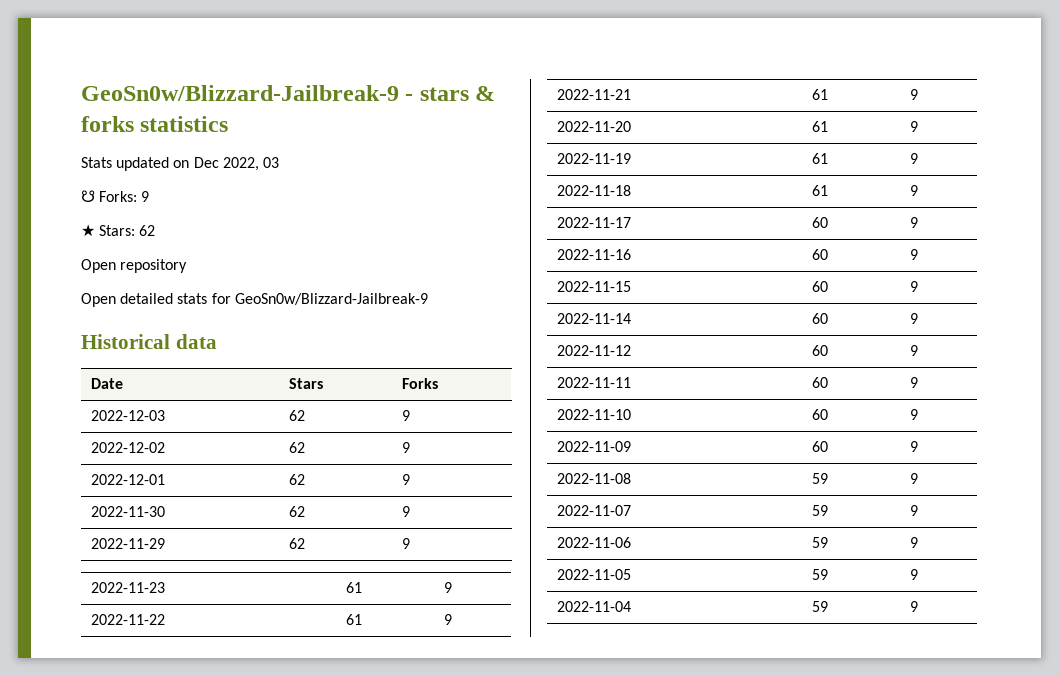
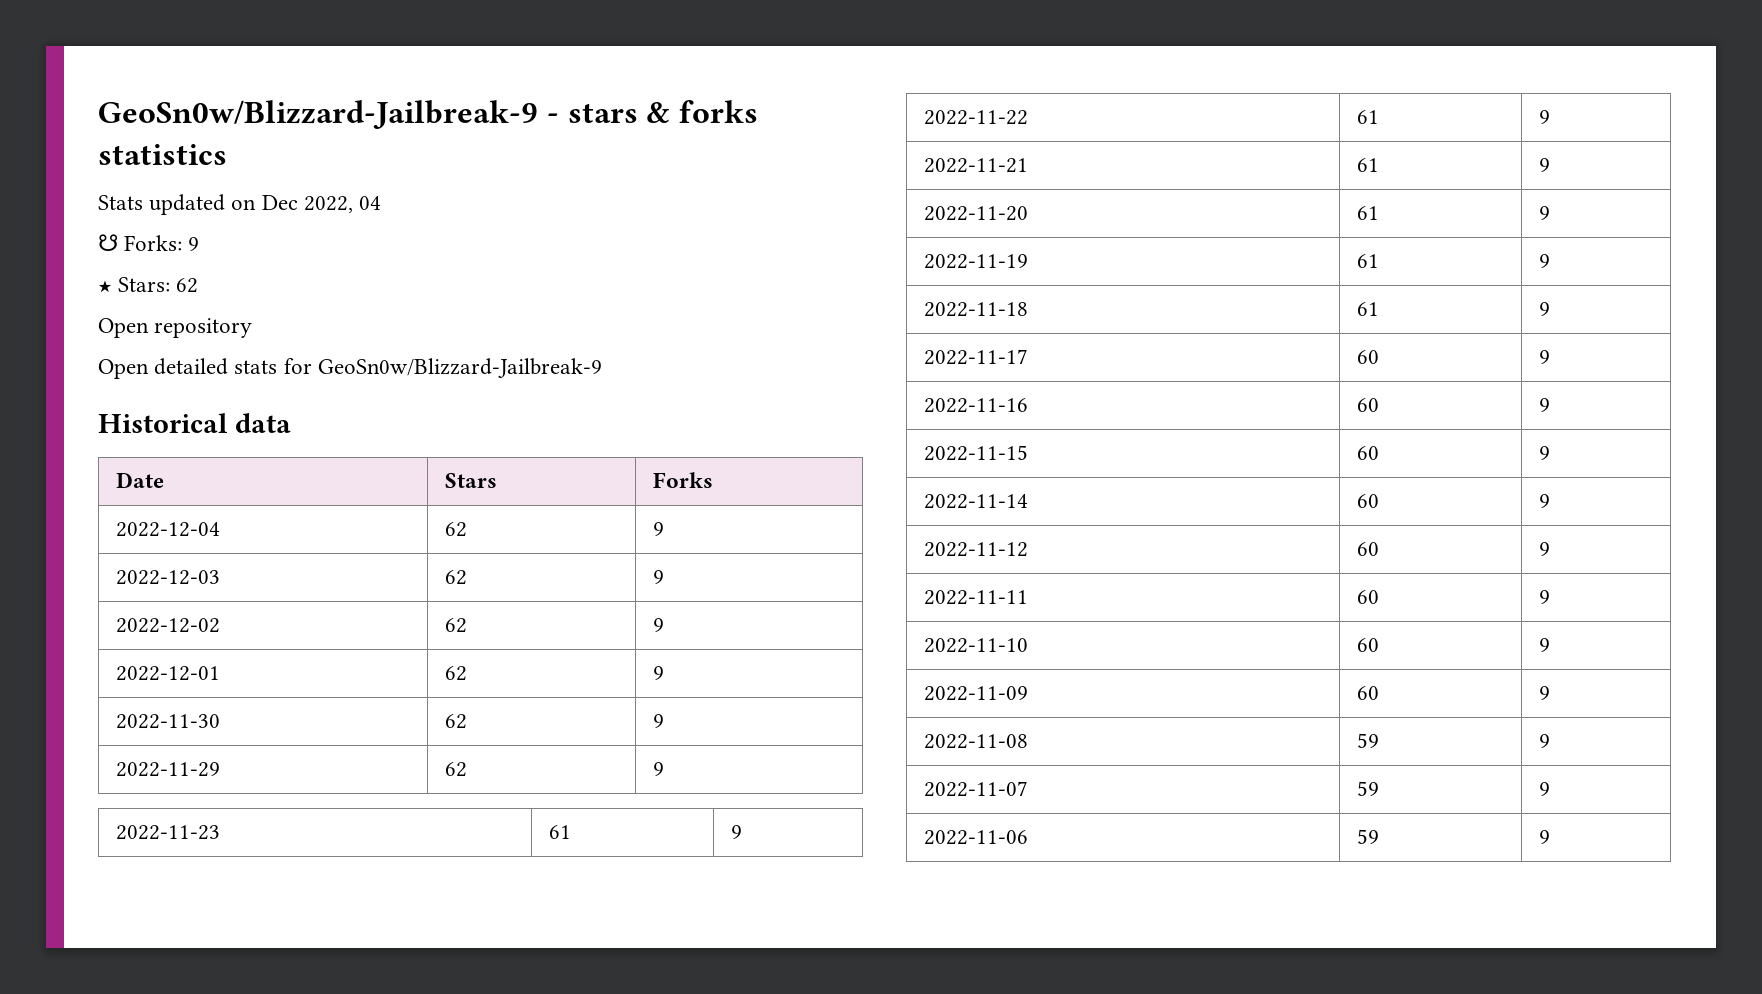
[262,157,279,168] 03 -> [359,196,382,210] 04
(438, 383) none -> [116,522,221,537] [445,522,468,537] [653,522,665,536] // 2022-12-04 | 62 | 9
[556,569,631,580] [811,569,828,580] [909,569,918,580] [556,601,631,612] [811,601,828,612] [909,601,918,612] // 2022-11-05 | 59 | 9 // 2022-11-04 | 59 | 9 -> (1551, 837) none

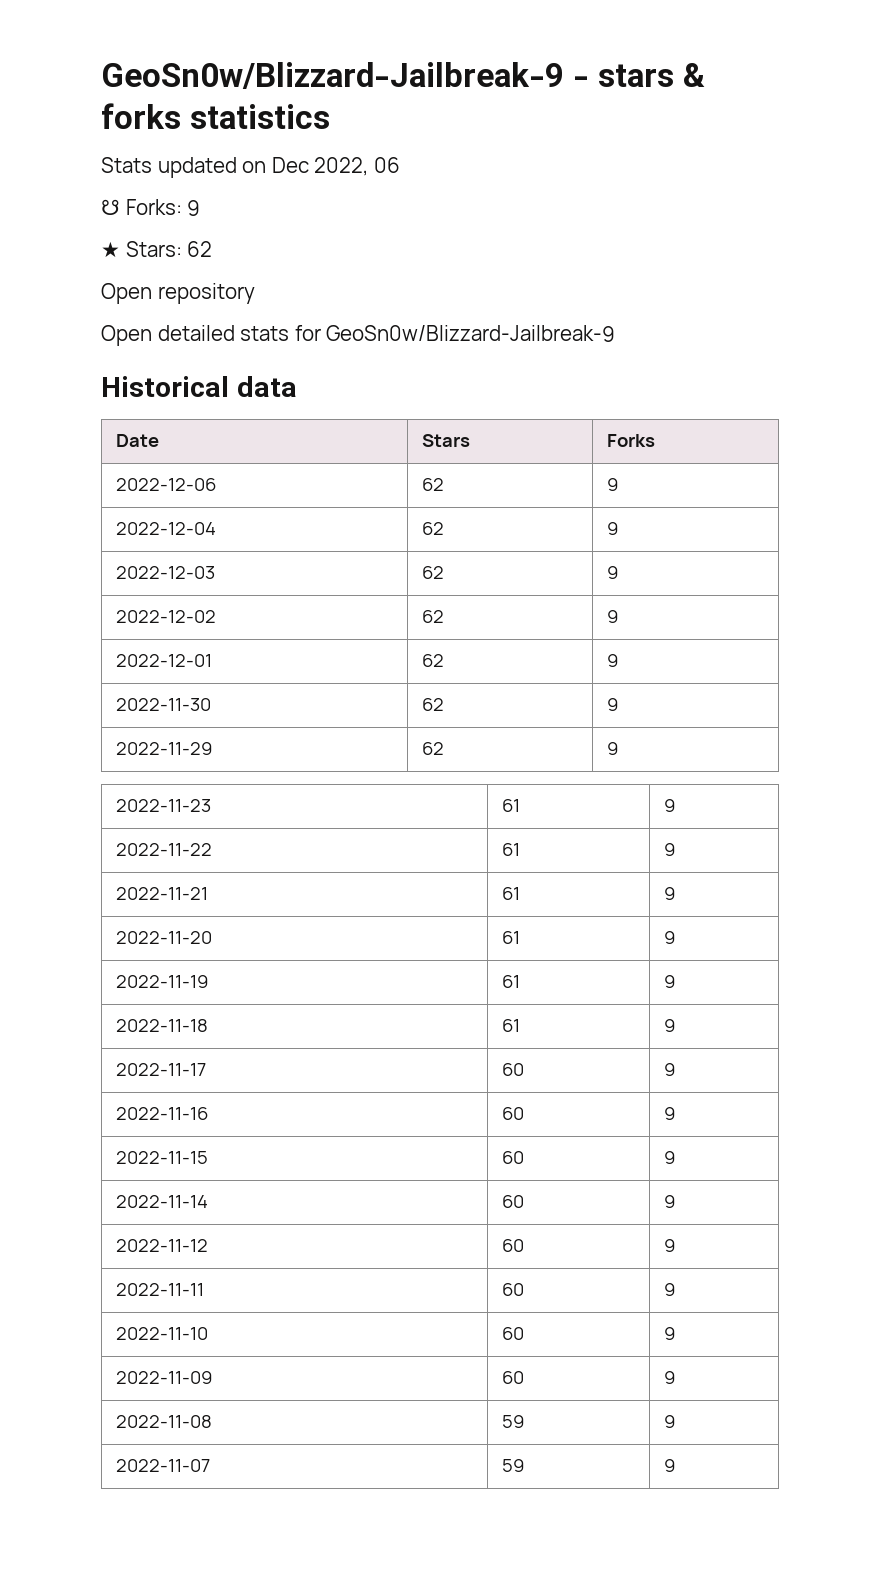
[359,196,382,210] 04 -> [373,157,400,173] 06
(714, 480) none -> [116,478,217,491] [422,478,445,491] [607,478,619,491] // 2022-12-06 | 62 | 9
[924,830,1029,845] [1357,829,1380,844] [1539,830,1551,844] // 2022-11-06 | 59 | 9 -> (676, 1465) none

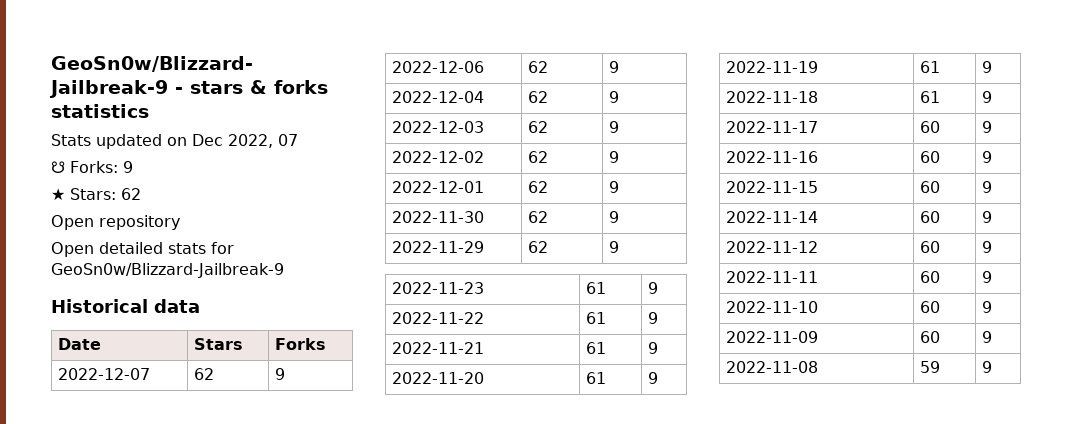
[373,157,400,173] 06 -> [278,134,298,146] 07
(656, 440) none -> [57,368,150,380] [193,368,214,380] [274,368,285,380] // 2022-12-07 | 62 | 9
[116,1459,211,1472] [502,1459,525,1472] [664,1459,676,1472] // 2022-11-07 | 59 | 9 -> (992, 367) none

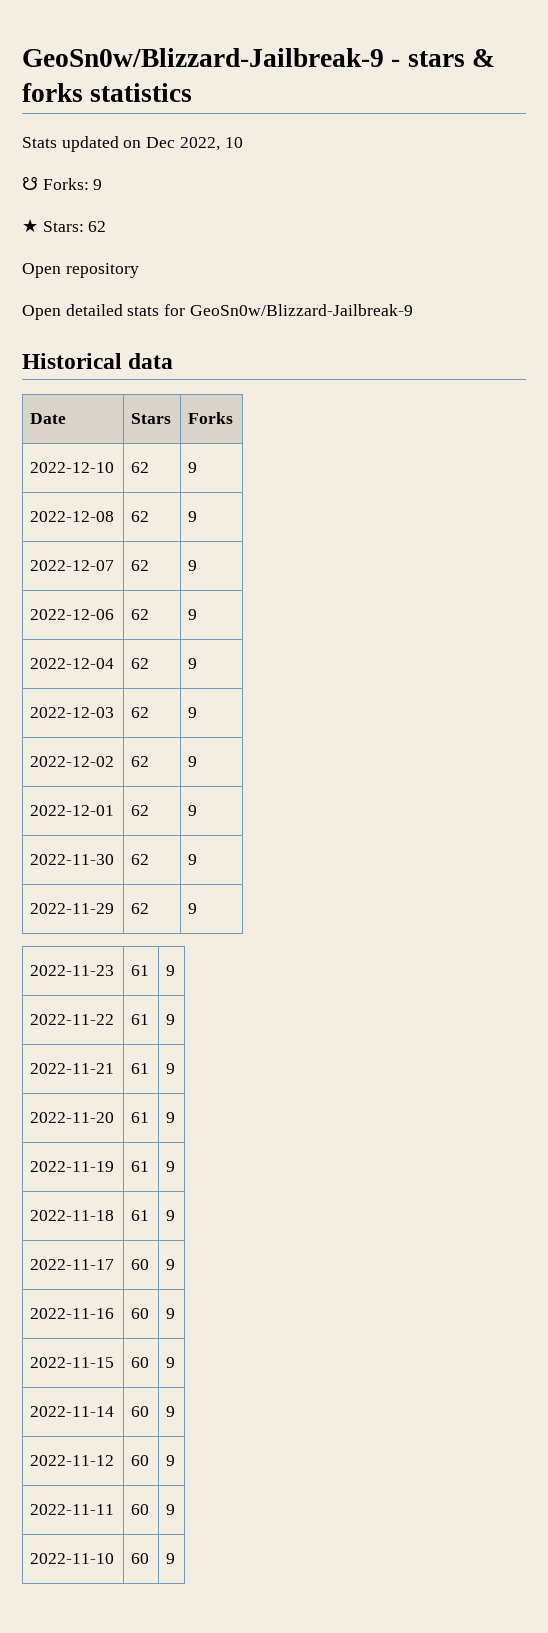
[278,134,298,146] 07 -> [224,137,243,148] 10
(326, 344) none -> [30,462,115,473] [131,462,150,473] [188,462,198,473] [30,511,115,522] [131,511,150,522] [188,511,198,522] // 2022-12-10 | 62 | 9 // 2022-12-08 | 62 | 9
[725,331,818,343] [919,331,940,343] [981,331,992,343] [725,361,818,373] [919,361,940,373] [981,361,992,373] // 2022-11-09 | 60 | 9 // 2022-11-08 | 59 | 9 -> (176, 1558) none

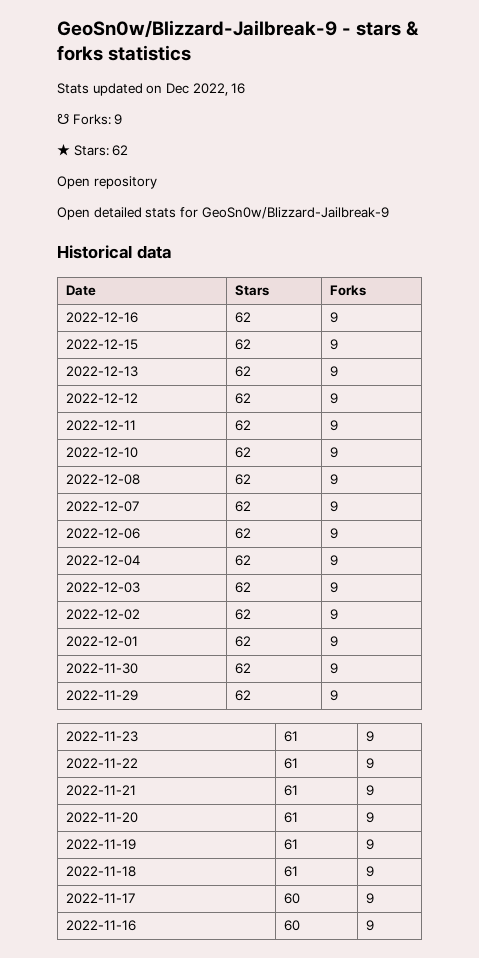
[224,137,243,148] 10 -> [231,83,246,94] 16
(234, 418) none -> [65,312,138,323] [234,312,251,323] [329,312,338,323] [65,339,138,350] [234,339,251,350] [329,339,338,350] [65,366,138,377] [234,366,251,377] [329,366,338,377] [65,393,138,404] [234,393,251,404] [329,393,338,404] [65,420,136,431] [234,420,251,431] [329,420,338,431] // 2022-12-16 | 62 | 9 // 2022-12-15 | 62 | 9 // 2022-12-13 | 62 | 9 // 2022-12-12 | 62 | 9 // 2022-12-11 | 62 | 9
[30,1357,115,1368] [131,1357,150,1368] [166,1357,176,1368] [30,1406,115,1417] [131,1406,150,1417] [166,1406,176,1417] [30,1455,115,1466] [131,1455,150,1466] [166,1455,176,1466] [30,1504,115,1515] [131,1504,150,1515] [166,1504,176,1515] [30,1553,115,1564] [131,1553,150,1564] [166,1553,176,1564] // 2022-11-15 | 60 | 9 // 2022-11-14 | 60 | 9 // 2022-11-12 | 60 | 9 // 2022-11-11 | 60 | 9 // 2022-11-10 | 60 | 9 -> (374, 925) none

